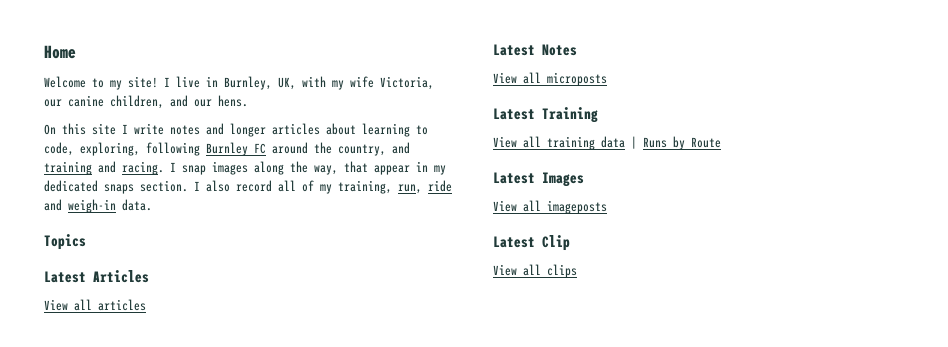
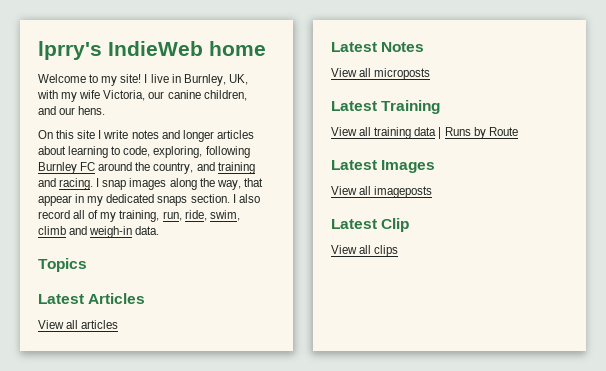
[44,45,76,59] Home -> [38,41,266,60] lprry's IndieWeb home
[428,180,452,192] ride -> [184,210,240,221] [38,226,66,235] ride, swim, climb

